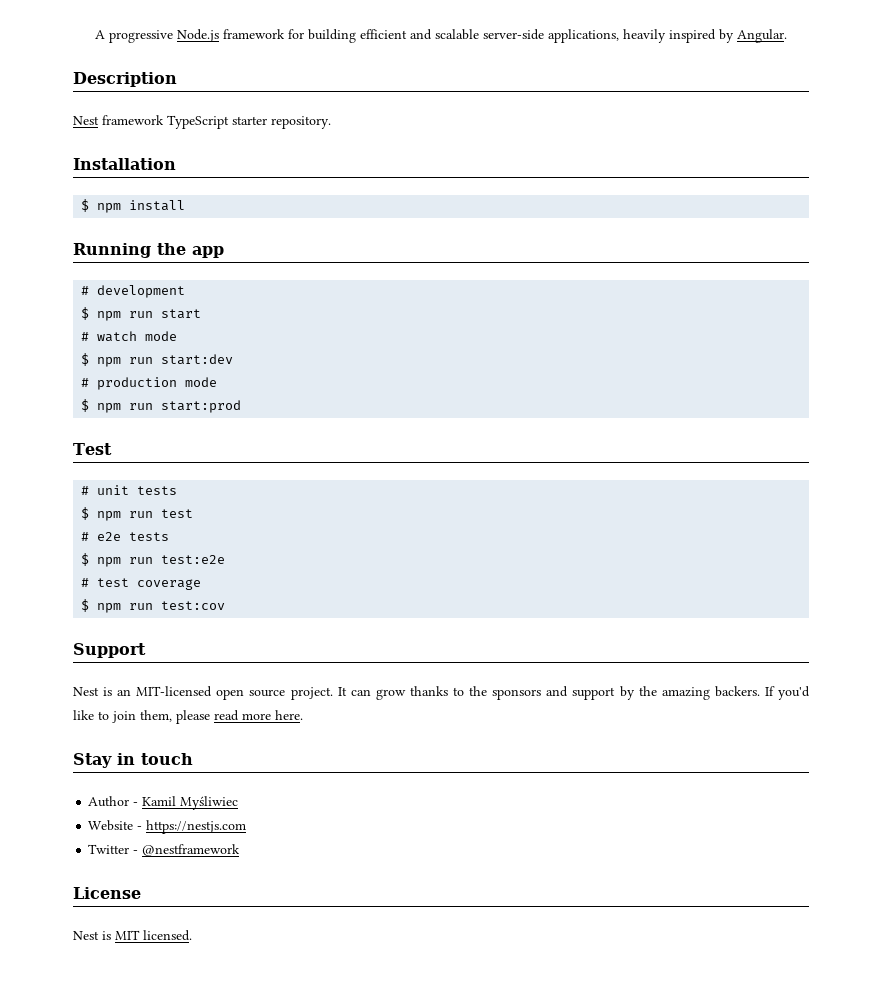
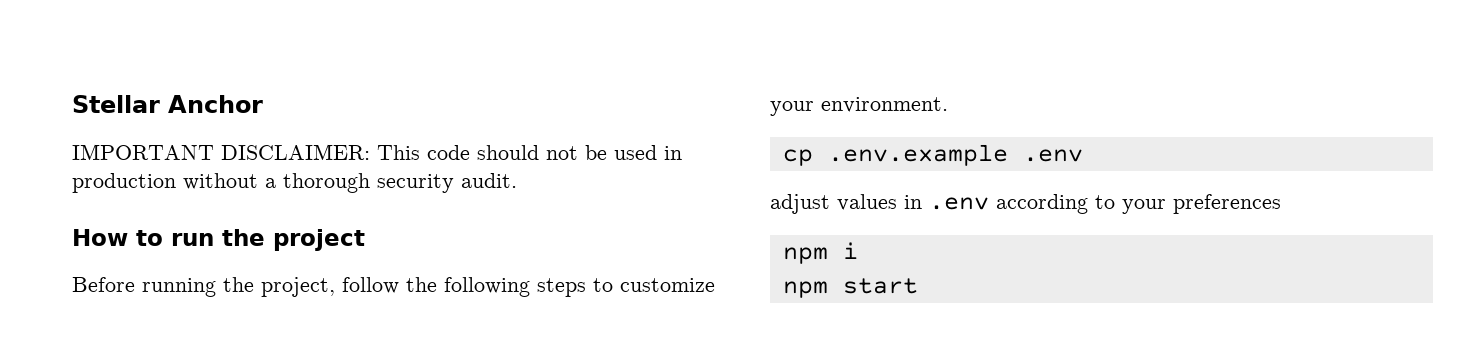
[95,29,787,43] [73,72,177,87] [73,115,331,129] [73,158,176,170] [81,199,186,213] [73,243,224,258] [81,285,186,298] [81,307,202,321] [81,331,178,342] [81,353,234,367] [81,377,218,390] [81,399,242,413] [73,443,112,455] [81,485,178,495] [81,507,194,521] [81,532,170,541] [81,553,226,567] [81,578,202,590] [81,599,226,613] [73,643,146,658] [73,686,810,700] [73,710,303,724] [73,753,193,768] [88,796,239,810] [88,820,247,834] [88,844,241,856] [73,887,141,899] [73,930,192,941] A progressive Node.js framework for building efficient and scalable server-side applications, heavily inspired by Angular. // Description // Nest framework TypeScript starter repository. // Installation // $ npm install // Running the app // # development // $ npm run start // # watch mode // $ npm run start:dev // # production mode // $ npm run start:prod // Test // # unit tests // $ npm run test // # e2e tests // $ npm run test:e2e // # test coverage // $ npm run test:cov // Support // Nest is an MIT-licensed open source project. It can grow thanks to the sponsors and support by the amazing backers. If you'd like to join them, please read more here. // Stay in touch // Author - Kamil Myśliwiec // Website - https://nestjs.com // Twitter - @nestframework // License // Nest is MIT licensed. -> [72,95,263,113] [72,144,682,160] [72,173,517,193] [72,229,365,251] [72,277,715,297] [770,97,948,116] [782,144,1083,166] [770,194,1281,214] [782,242,858,264] [782,278,918,298] Stellar Anchor // IMPORTANT DISCLAIMER: This code should not be used in production without a thorough security audit. // How to run the project // Before running the project, follow the following steps to customize your environment. // cp .env.example .env // adjust values in .env according to your preferences // npm i // npm start

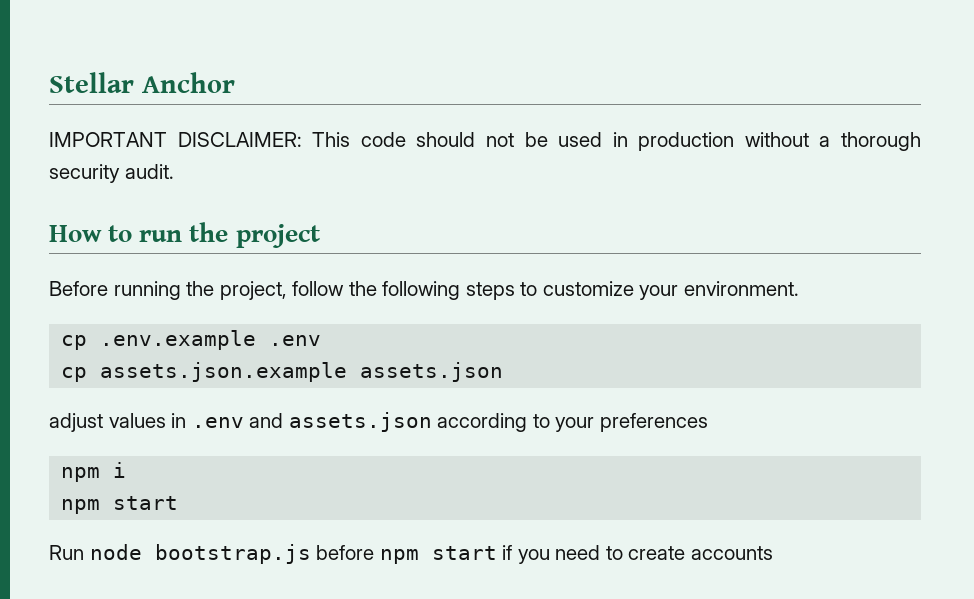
(1083, 155) none -> [61,362,504,382] // cp assets.json.example assets.json
(989, 203) none -> [249,412,432,432] and assets.json
(918, 286) none -> [49,544,773,564] // Run node bootstrap.js before npm start if you need to create accounts

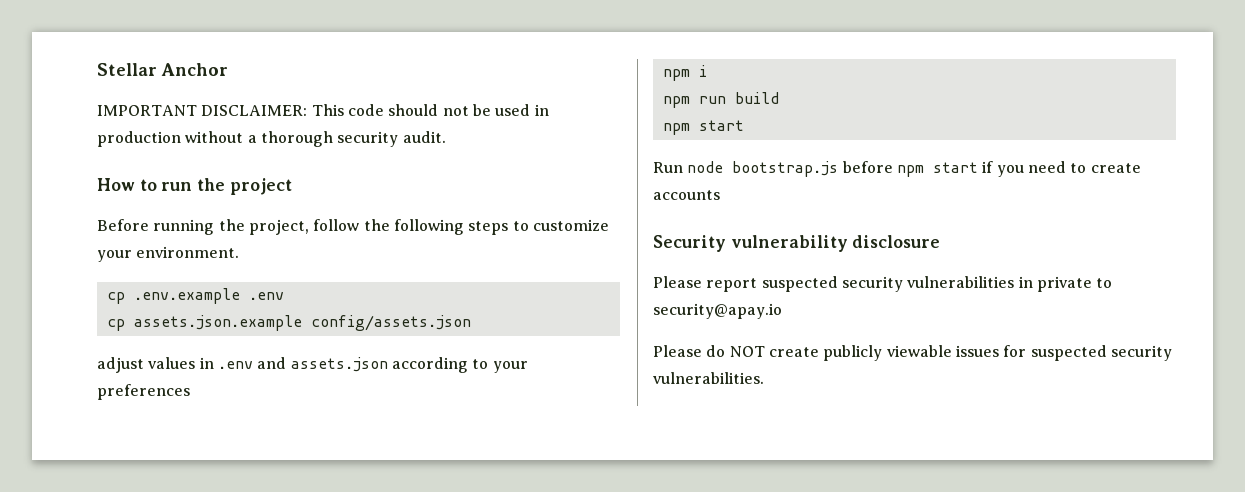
[360,362,504,382] assets.json -> [310,315,471,331] config/assets.json
(127, 470) none -> [662,92,779,108] // npm run build
(773, 553) none -> [653,235,941,252] [653,276,1113,292] [653,303,782,319] [653,345,1172,361] [653,372,764,384] // Security vulnerability disclosure // Please report suspected security vulnerabilities in private to security@apay.io // Please do NOT create publicly viewable issues for suspected security vulnerabilities.

